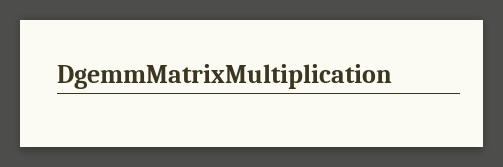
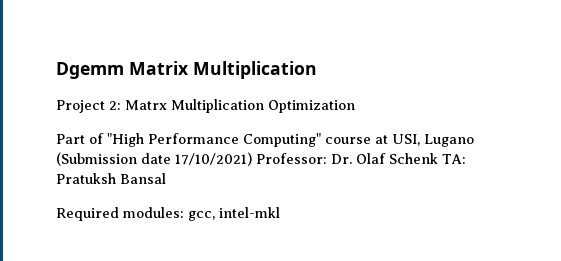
[57,64,392,89] DgemmMatrixMultiplication -> [56,61,317,79] [56,99,355,113] [56,133,474,147] [56,152,466,166] [56,173,166,184] [56,207,280,221] Dgemm Matrix Multiplication // Project 2: Matrx Multiplication Optimization // Part of "High Performance Computing" course at USI, Lugano (Submission date 17/10/2021) Professor: Dr. Olaf Schenk TA: Pratuksh Bansal // Required modules: gcc, intel-mkl

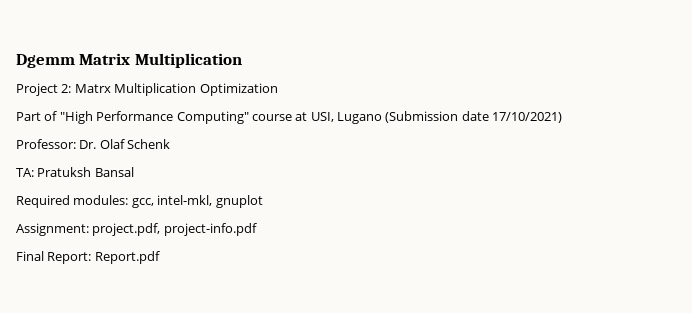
(252, 159) none -> (563, 117) //
(438, 158) none -> (171, 144) //
[219,207,280,218] intel-mkl -> [157,195,263,208] [16,223,257,236] [16,251,160,264] intel-mkl, gnuplot // Assignment: project.pdf, project-info.pdf // Final Report: Report.pdf

